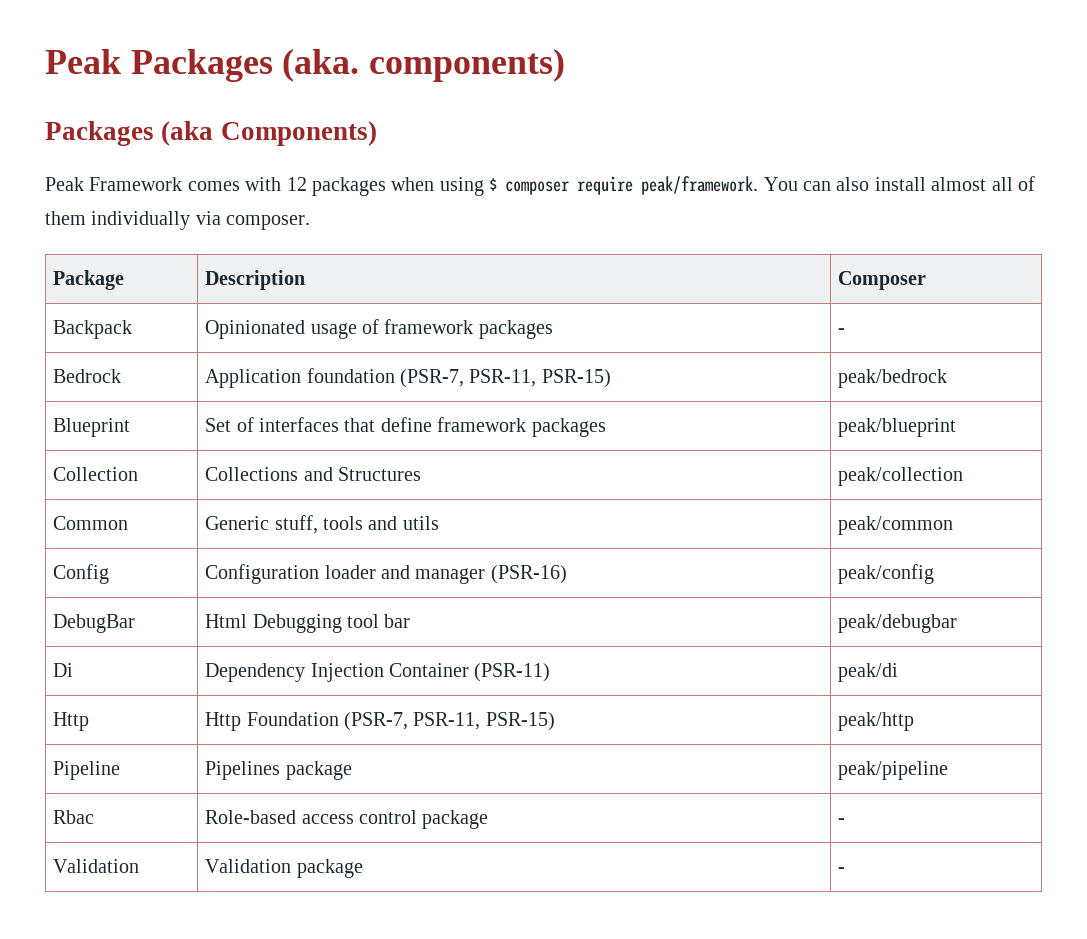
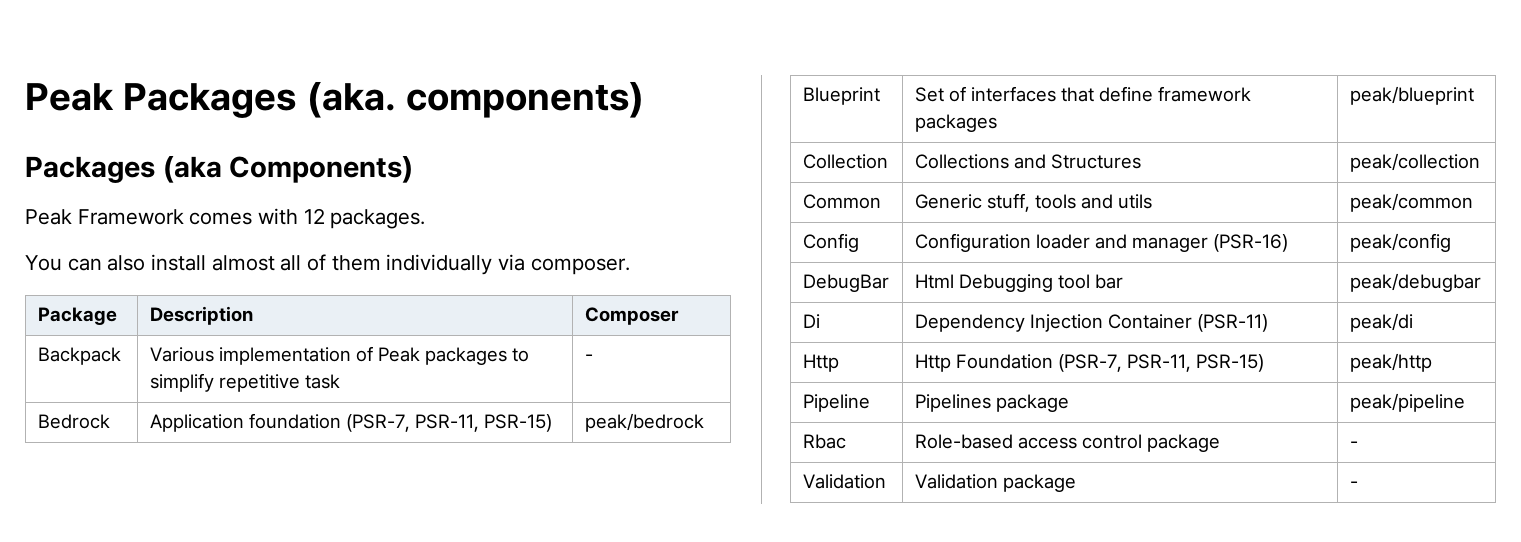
[312,176,759,196] packages when using $ composer require peak/framework. -> [330,209,426,229] packages. //
[205,319,553,339] Opinionated usage of framework packages -> [149,346,530,365] [149,373,340,392] Various implementation of Peak packages to simplify repetitive task

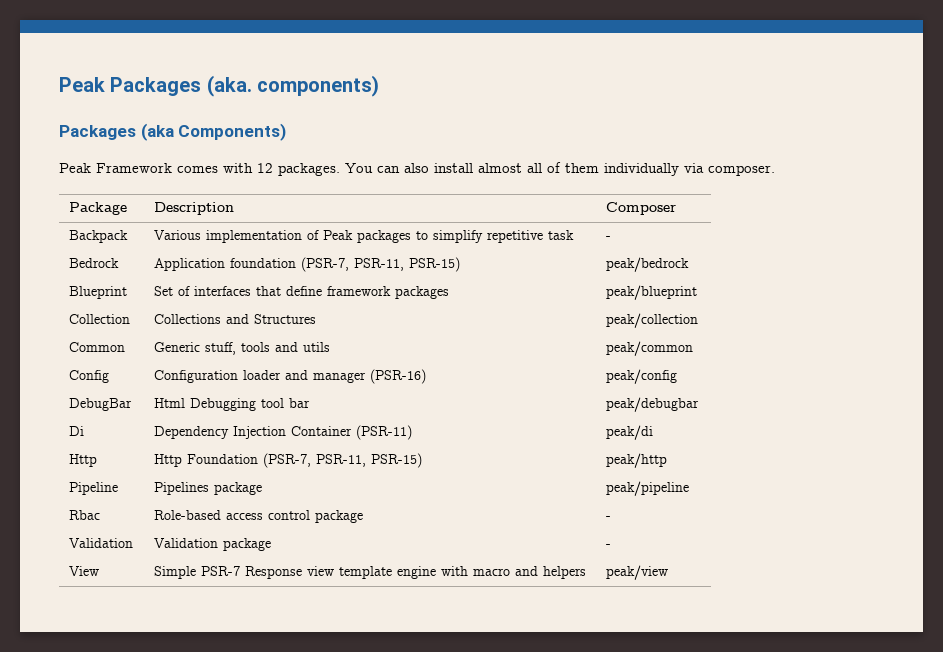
(426, 219) // -> (340, 169) none
(1358, 484) none -> [69,566,100,576] [154,566,587,579] [606,565,669,580] // View | Simple PSR-7 Response view template engine with macro and helpers | peak/view

